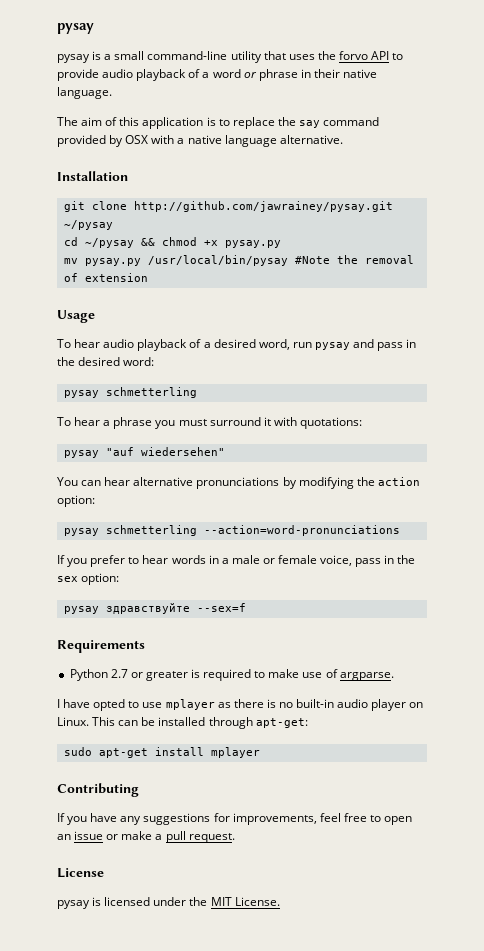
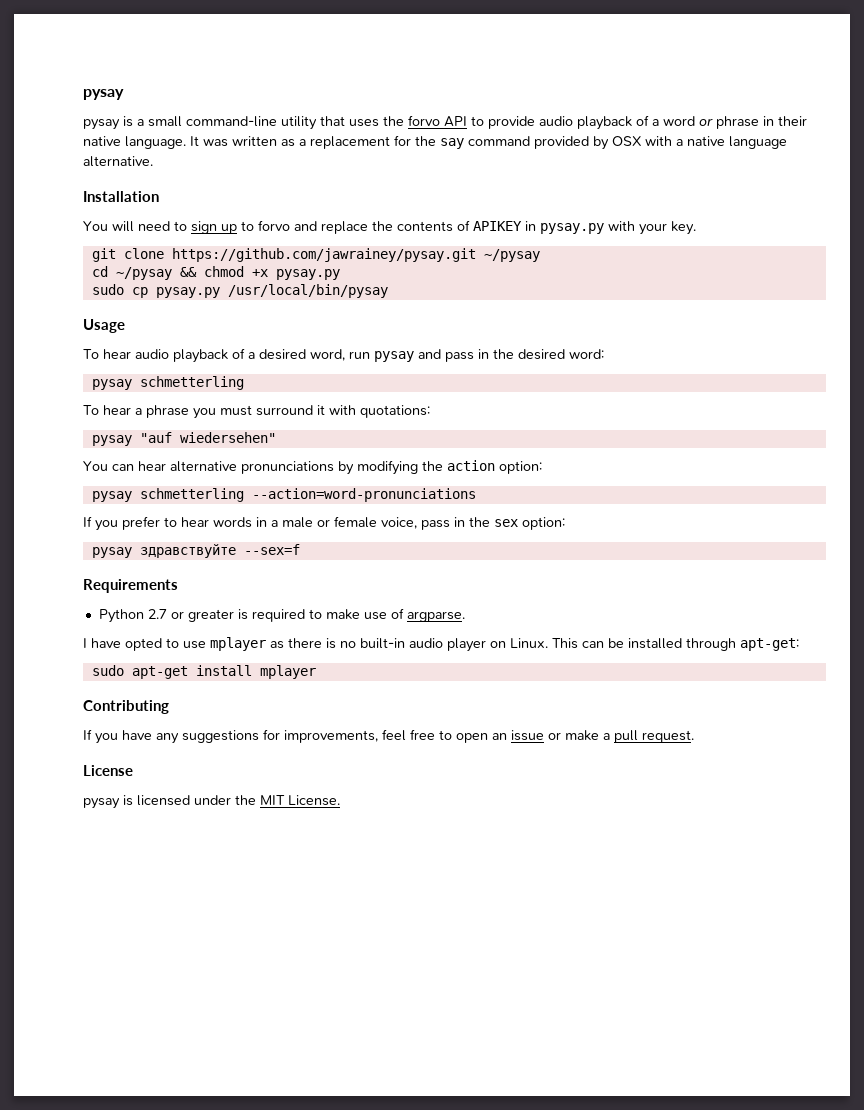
[57,117,275,129] // The aim of this application is to replace -> [190,135,411,149] It was written as a replacement for
(128, 176) none -> [83,220,696,235] // You will need to sign up to forvo and replace the contents of APIKEY in pysay.py with your key.
[133,201,393,212] http://github.com/jawrainey/pysay.git -> [171,248,476,262] https://github.com/jawrainey/pysay.git
[63,258,78,264] mv -> [91,284,148,298] sudo cp
[294,255,414,264] [63,273,148,282] #Note the removal of extension -> (388, 291) none

